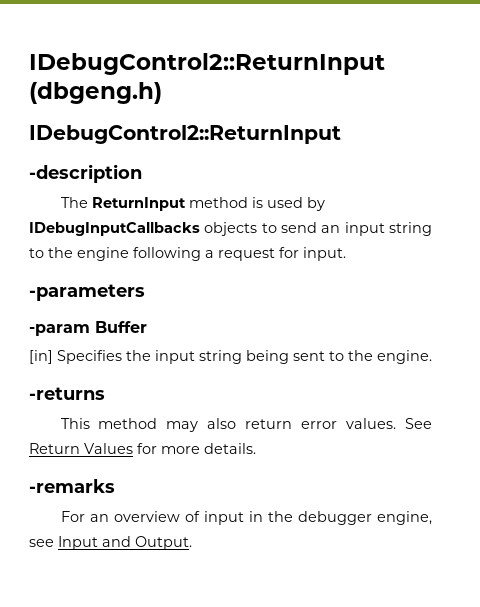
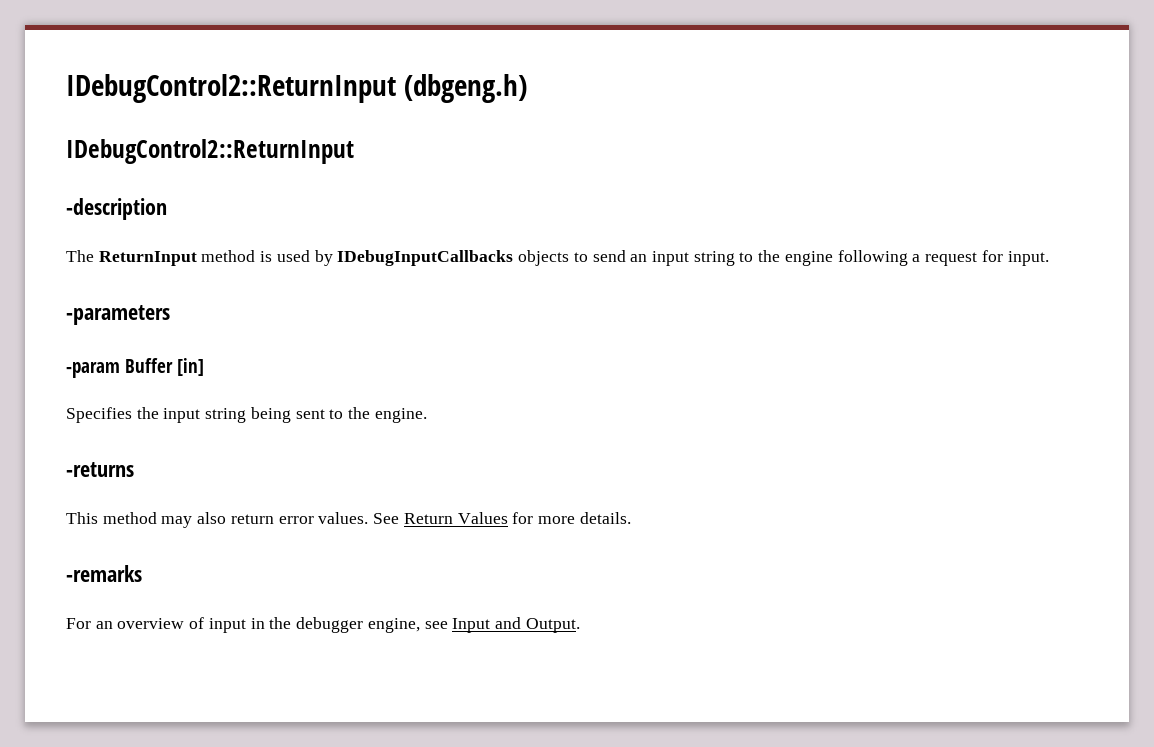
[29,350,53,364] // [in] -> [177,358,204,376] [in] //

